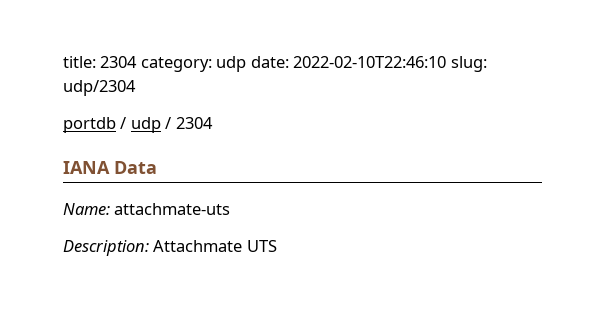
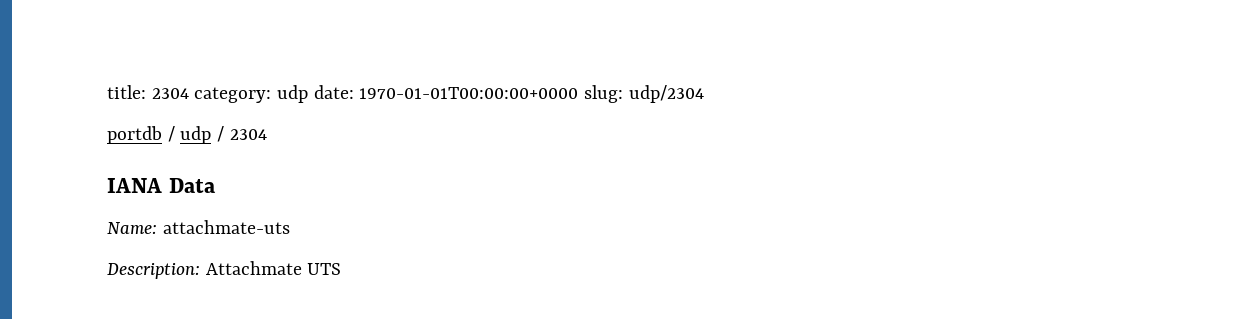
[293,56,447,68] 2022-02-10T22:46:10 -> [359,87,579,99] 1970-01-01T00:00:00+0000

